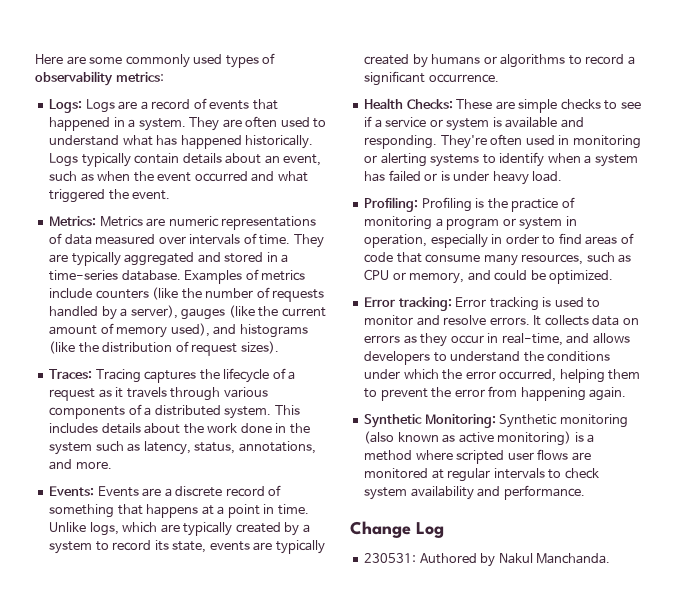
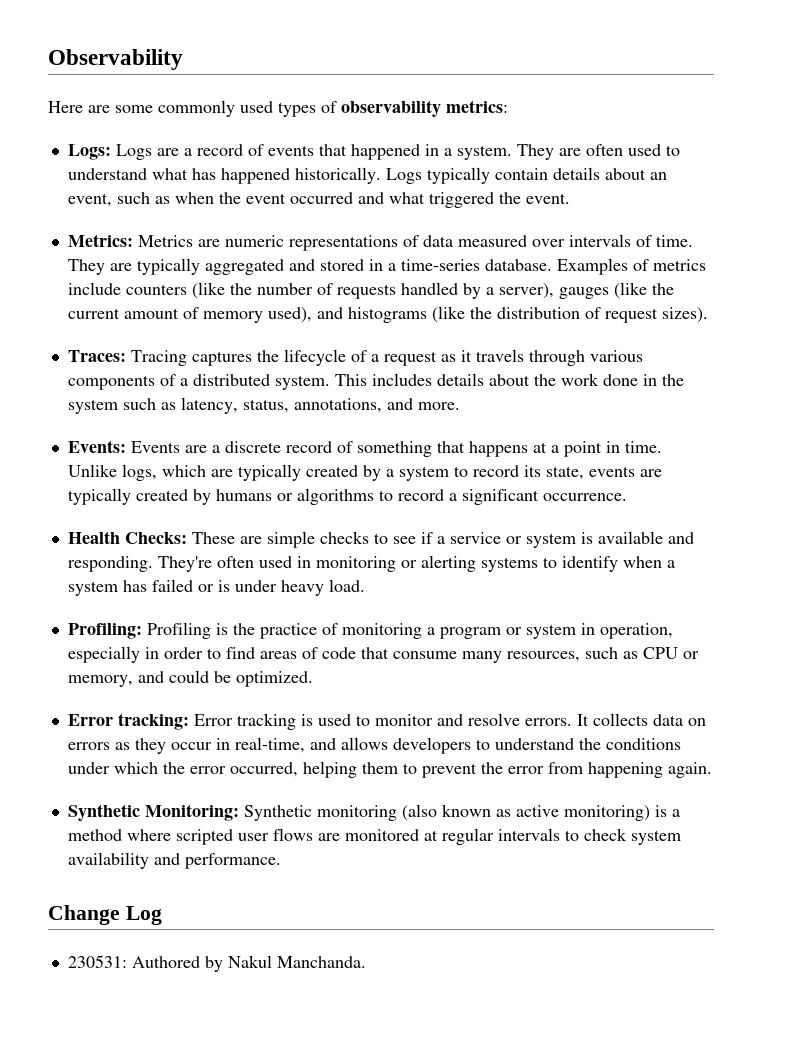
(35, 59) none -> [48,49,183,70] Observability //

